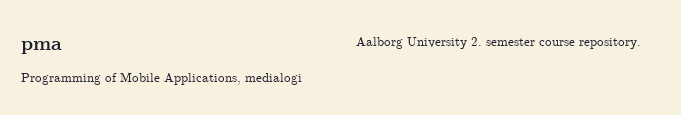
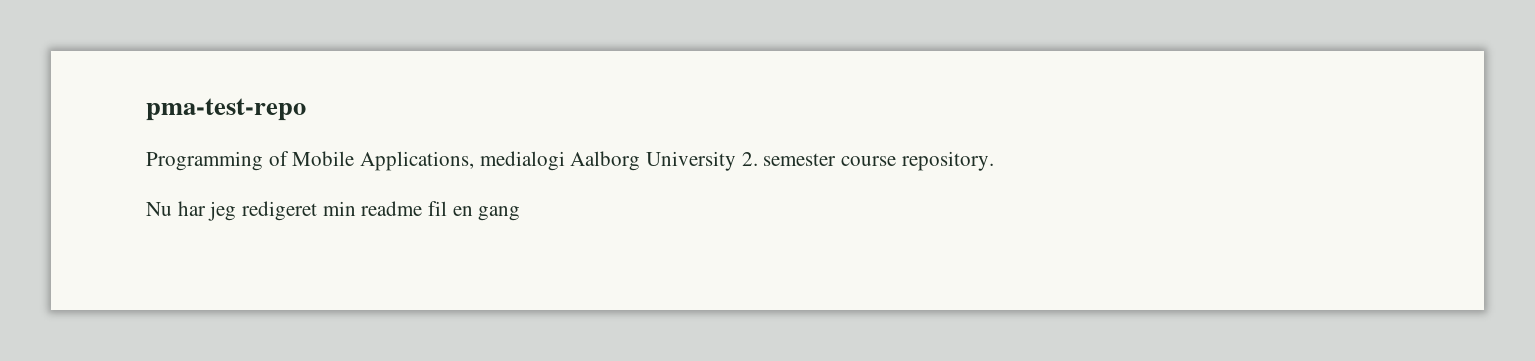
[21,41,62,54] pma -> [146,98,306,121] pma-test-repo
(641, 43) none -> [146,201,521,221] // Nu har jeg redigeret min readme fil en gang

